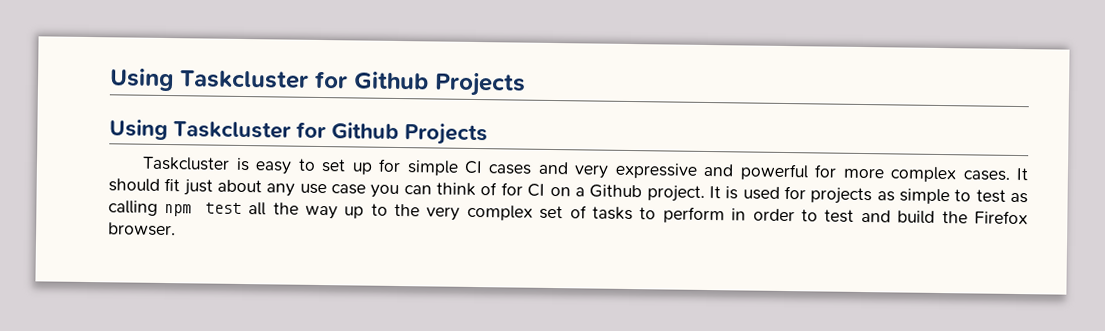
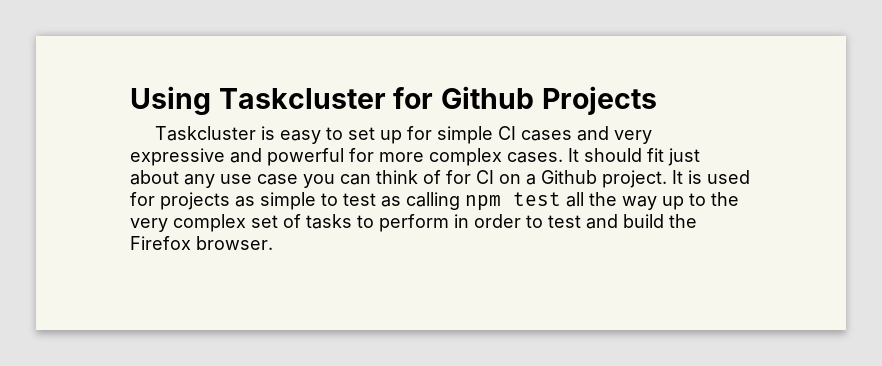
[109,68,526,97] [109,119,488,146] Using Taskcluster for Github Projects // Using Taskcluster for Github Projects -> [130,86,657,116] Using Taskcluster for Github Projects

